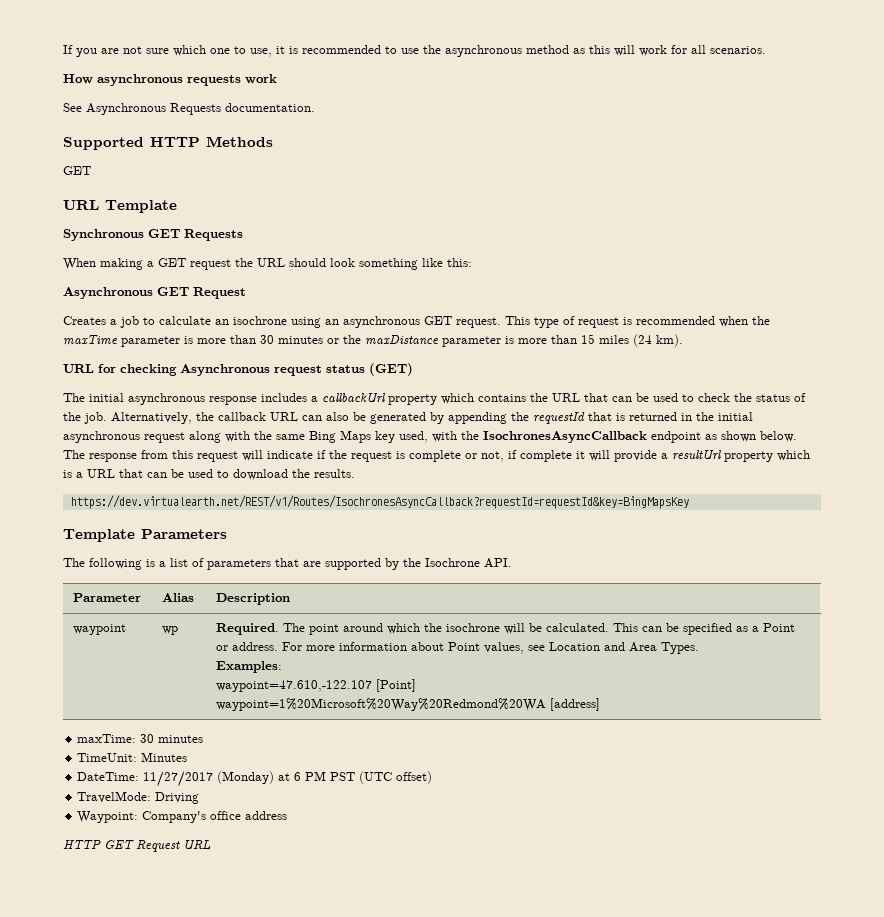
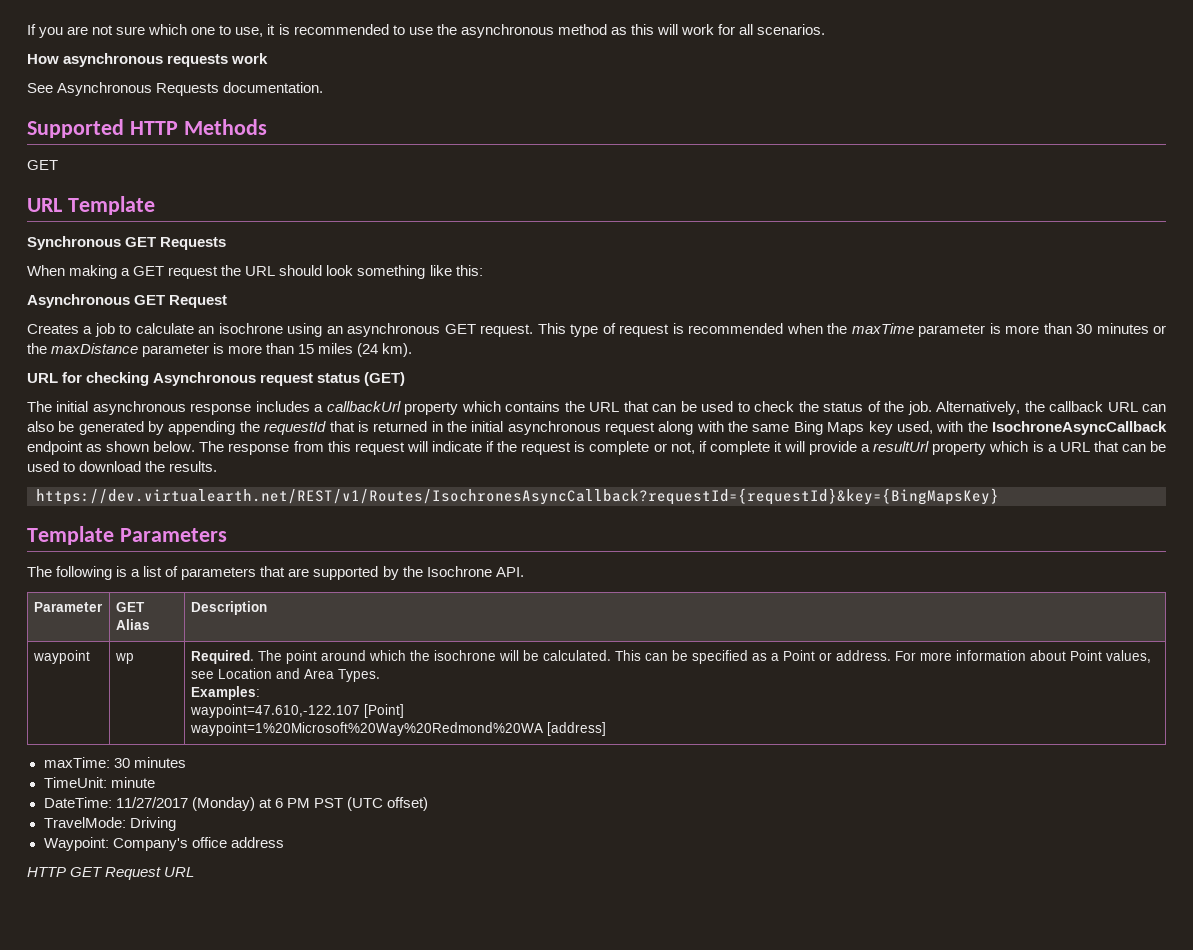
[483,431,647,443] IsochronesAsyncCallback -> [992,421,1168,435] IsochroneAsyncCallback
[70,495,689,509] https://dev.virtualearth.net/REST/v1/Routes/IsochronesAsyncCallback?requestId=requestId&key=BingMapsKey -> [36,488,999,505] https://dev.virtualearth.net/REST/v1/Routes/IsochronesAsyncCallback?requestId={requestId}&key={BingMapsKey}
(142, 597) none -> [115,602,145,612] GET
[141,752,188,762] Minutes -> [110,777,155,788] minute

